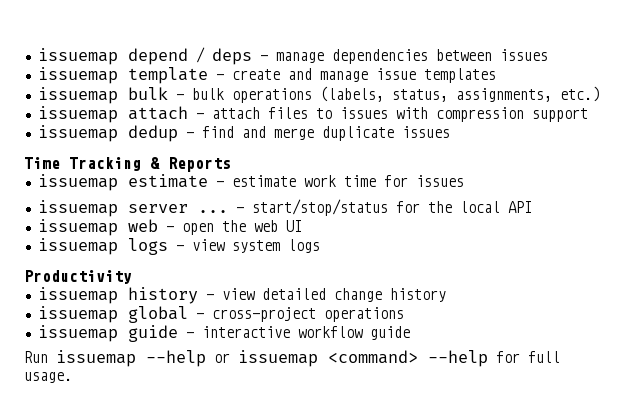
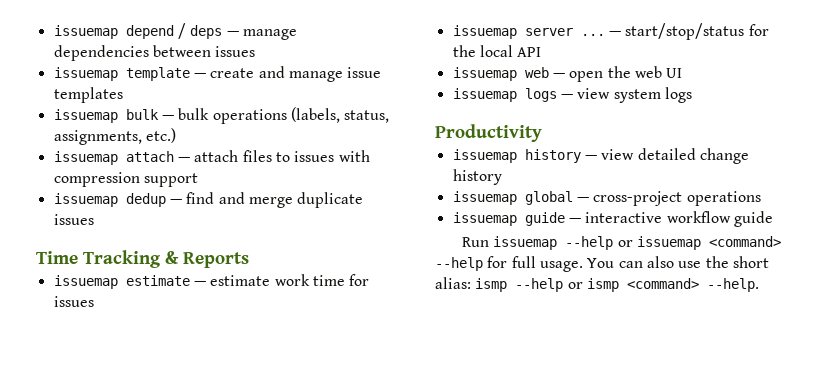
(72, 377) none -> [587,256,769,268] [435,277,759,292] You can also use the short alias: ismp --help or ismp <command> --help.

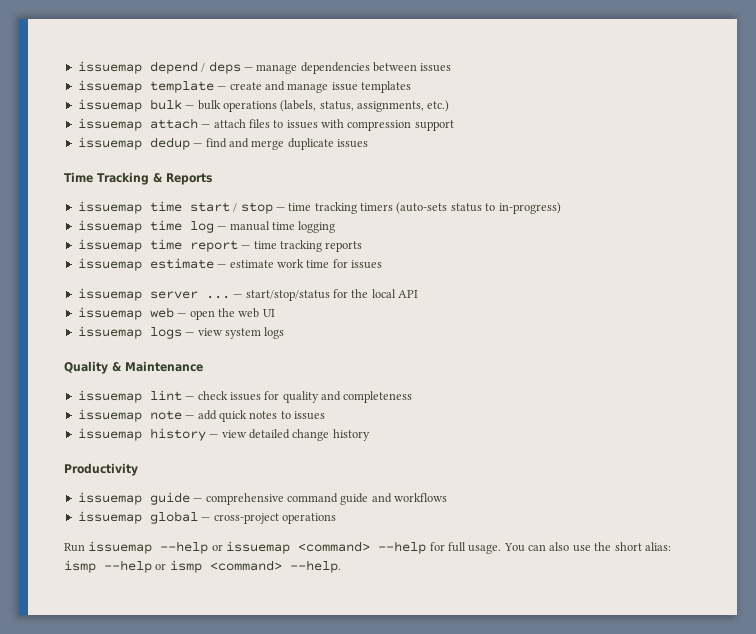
(249, 260) none -> [77,201,561,214] [77,220,336,233] [77,239,363,252] // issuemap time start / stop — time tracking timers (auto-sets status to in-progress) // issuemap time log — manual time logging // issuemap time report — time tracking reports
[435,124,542,142] Productivity -> [64,361,203,374] [77,390,413,403] [77,409,325,422] Quality & Maintenance // issuemap lint — check issues for quality and completeness // issuemap note — add quick notes to issues
(502, 177) none -> [64,463,138,476] [77,492,447,505] // Productivity // issuemap guide — comprehensive command guide and workflows
[452,211,773,227] // issuemap guide — interactive workflow guide -> (336, 518) none

